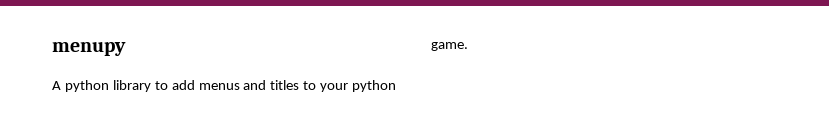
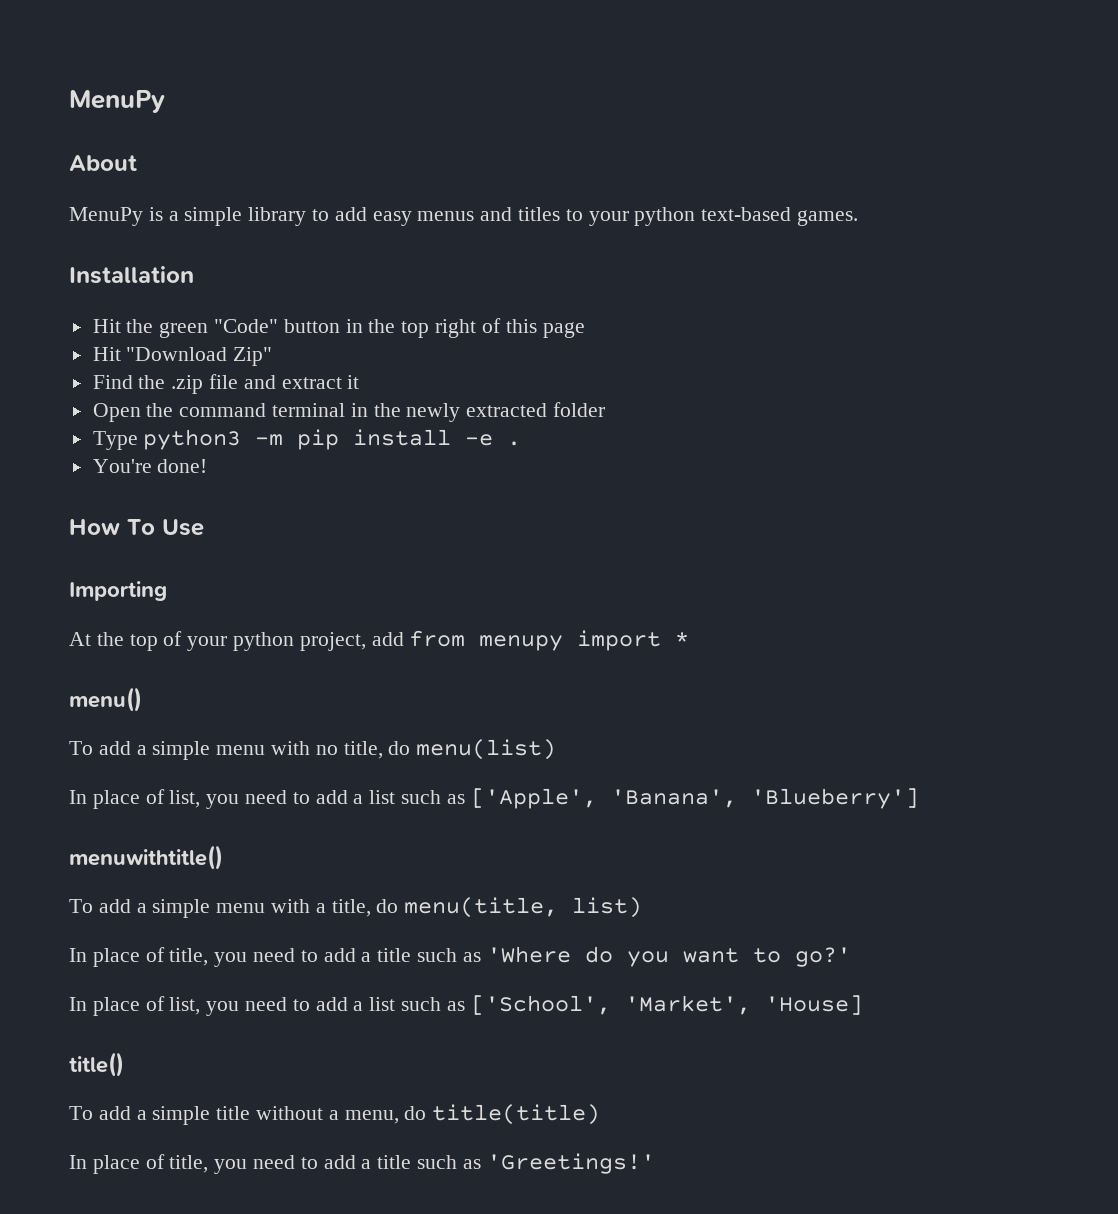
[52,42,126,56] [52,80,109,92] menupy // A python -> [69,90,165,113] [69,155,137,171] [69,207,243,226] MenuPy // About // MenuPy is a simple
(195, 85) none -> [372,211,412,226] easy
[431,42,468,51] game. -> [701,207,859,226] [69,266,194,284] [92,318,585,338] [92,347,273,366] [92,374,360,394] [92,402,606,422] [92,429,522,450] [92,459,208,473] [69,519,204,536] [69,581,167,601] [69,630,690,651] [69,687,142,712] [69,739,557,760] [69,788,919,809] [69,845,223,870] [69,897,643,918] [69,946,851,967] [69,995,863,1016] [69,1052,124,1077] [69,1104,601,1125] [69,1153,655,1174] text-based games. // Installation // Hit the green "Code" button in the top right of this page // Hit "Download Zip" // Find the .zip file and extract it // Open the command terminal in the newly extracted folder // Type python3 -m pip install -e . // You're done! // How To Use // Importing // At the top of your python project, add from menupy import * // menu() // To add a simple menu with no title, do menu(list) // In place of list, you need to add a list such as ['Apple', 'Banana', 'Blueberry'] // menuwithtitle() // To add a simple menu with a title, do menu(title, list) // In place of title, you need to add a title such as 'Where do you want to go?' // In place of list, you need to add a list such as ['School', 'Market', 'House] // title() // To add a simple title without a menu, do title(title) // In place of title, you need to add a title such as 'Greetings!'

